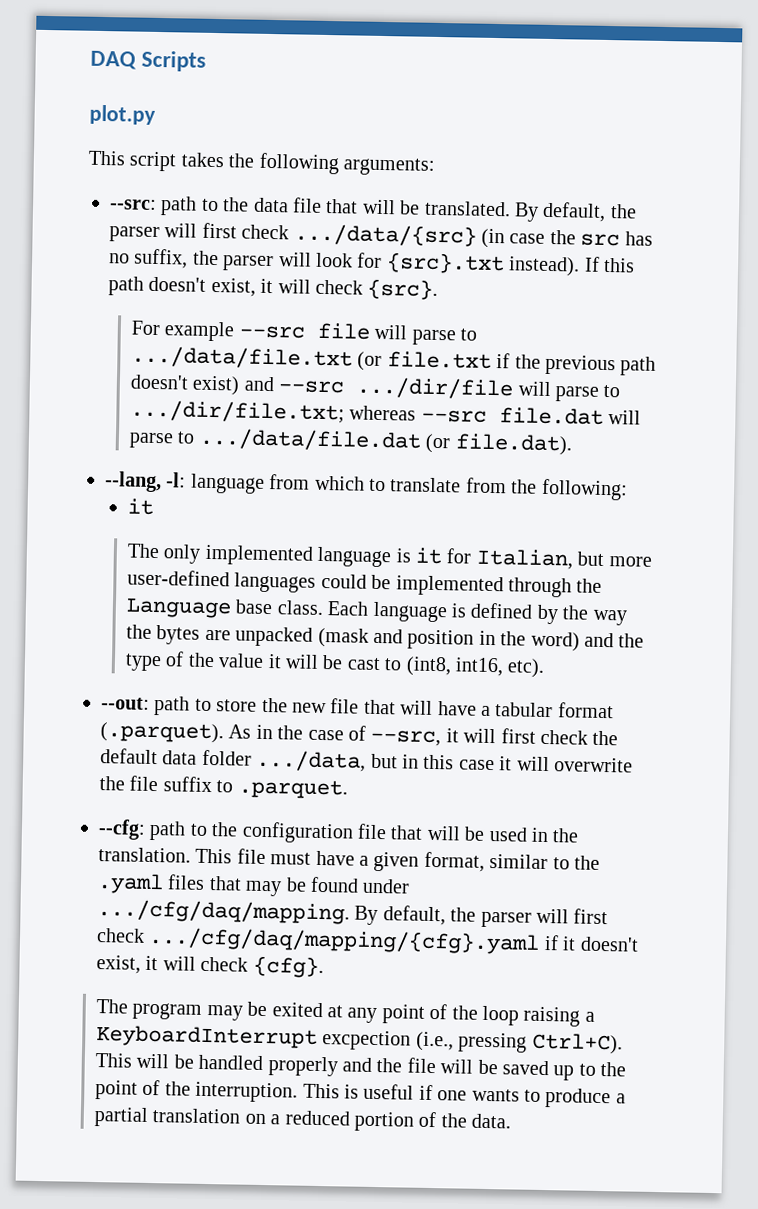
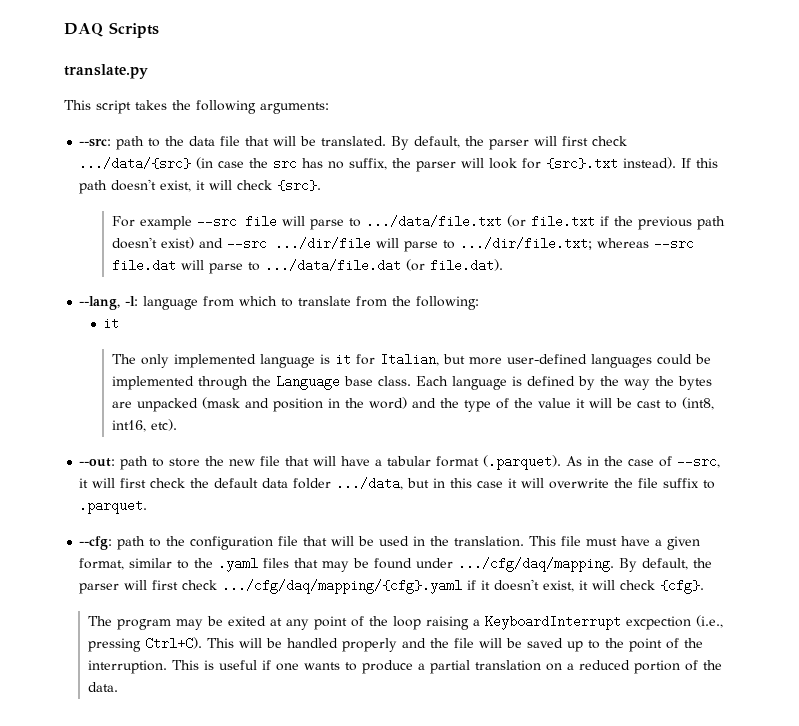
[89,104,156,125] plot.py -> [64,64,148,79] translate.py

